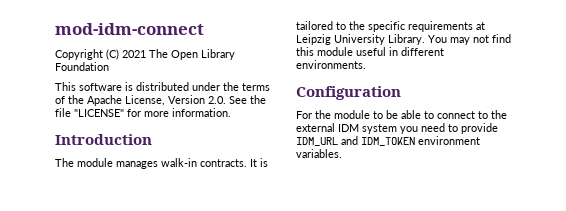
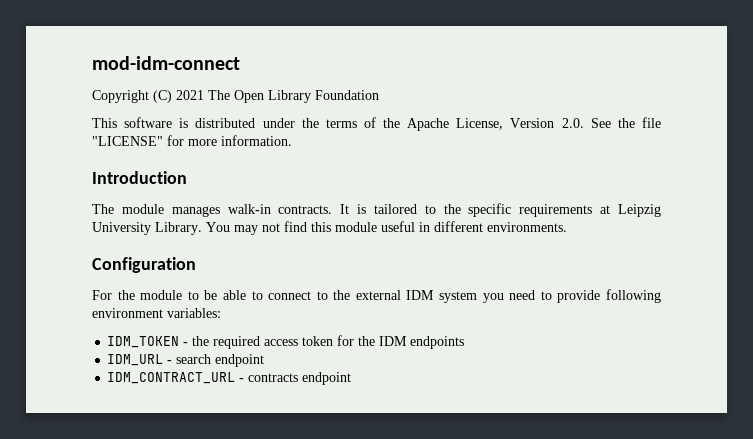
[296,136,480,146] [296,149,342,158] IDM_URL and IDM_TOKEN environment variables. -> [605,289,661,303] [92,308,221,318] [107,335,465,349] [107,354,265,367] [107,372,352,385] following environment variables: // IDM_TOKEN - the required access token for the IDM endpoints // IDM_URL - search endpoint // IDM_CONTRACT_URL - contracts endpoint

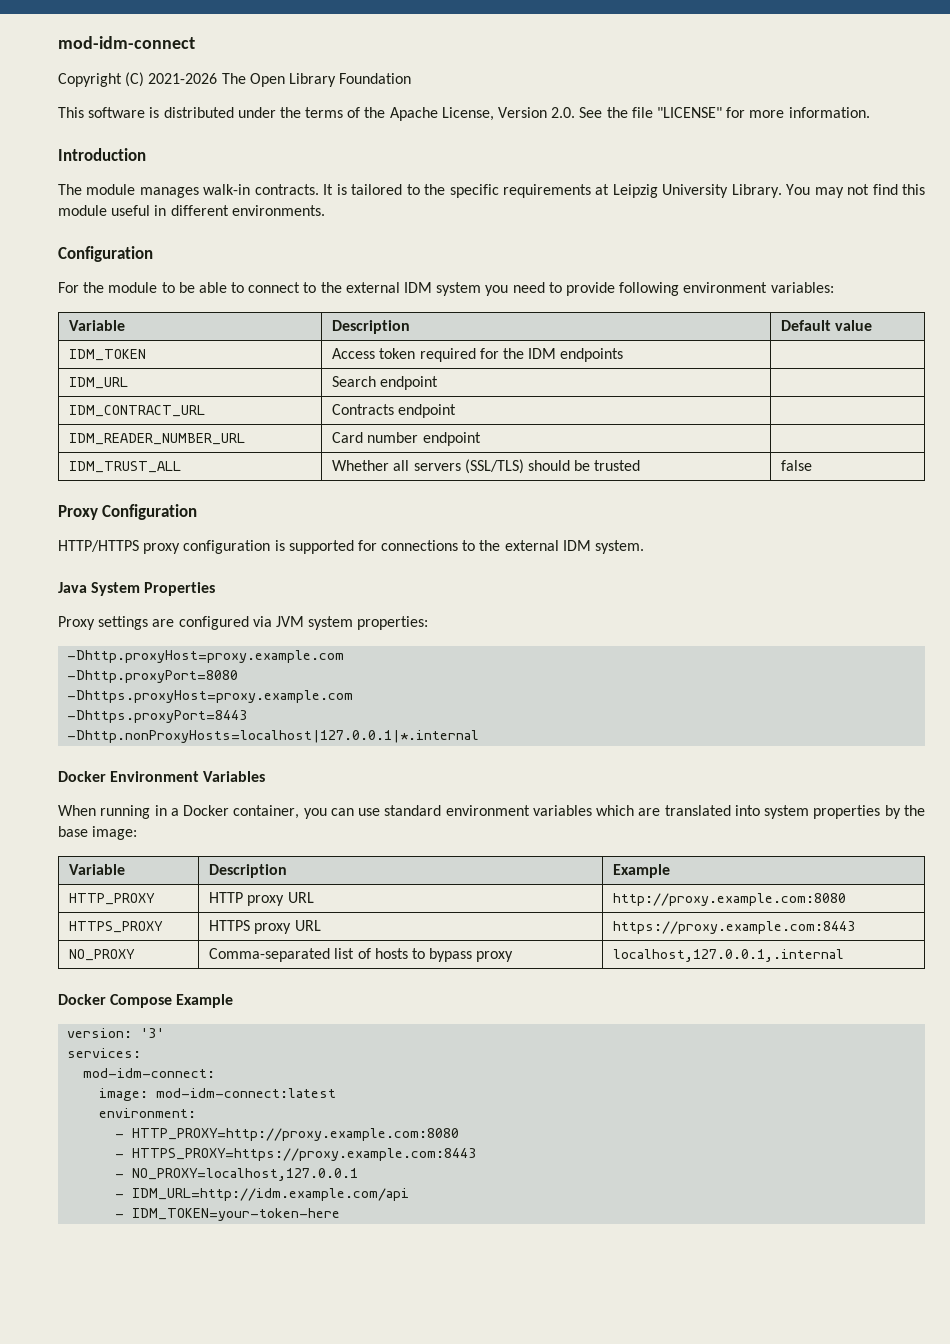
[176,90,204,100] 2021 -> [148,73,218,84] 2021-2026
[107,335,465,349] [107,354,265,367] [107,372,352,385] // IDM_TOKEN - the required access token for the IDM endpoints // IDM_URL - search endpoint // IDM_CONTRACT_URL - contracts endpoint -> [69,320,126,331] [332,320,411,334] [781,320,873,331] [69,349,147,361] [332,348,624,362] [69,377,129,389] [332,376,439,390] [69,405,206,417] [332,404,457,418] [69,433,246,445] [332,432,481,446] [69,461,182,473] [332,459,641,474] [781,460,813,471] [58,504,198,520] [58,540,645,554] [58,582,216,596] [58,616,429,630] [67,650,345,663] [67,670,239,683] [67,690,354,703] [67,710,248,723] [67,730,480,743] [58,771,266,782] [58,805,926,819] [58,826,138,840] [69,864,126,875] [209,864,288,878] [613,864,671,878] [69,893,156,905] [209,892,314,906] [613,893,847,906] [69,921,164,933] [209,920,321,934] [613,921,856,934] [69,949,136,961] [209,948,514,962] [613,949,845,962] [58,994,234,1008] [67,1028,165,1038] [67,1048,142,1058] [83,1068,216,1078] [99,1088,337,1101] [99,1108,197,1118] [115,1128,460,1141] [115,1148,477,1161] [115,1168,359,1181] [115,1188,410,1201] [115,1208,341,1221] // Variable | Description | Default value // IDM_TOKEN | Access token required for the IDM endpoints | // IDM_URL | Search endpoint | // IDM_CONTRACT_URL | Contracts endpoint | // IDM_READER_NUMBER_URL | Card number endpoint | // IDM_TRUST_ALL | Whether all servers (SSL/TLS) should be trusted | false // Proxy Configuration // HTTP/HTTPS proxy configuration is supported for connections to the external IDM system. // Java System Properties // Proxy settings are configured via JVM system properties: // -Dhttp.proxyHost=proxy.example.com // -Dhttp.proxyPort=8080 // -Dhttps.proxyHost=proxy.example.com // -Dhttps.proxyPort=8443 // -Dhttp.nonProxyHosts=localhost|127.0.0.1|*.internal // Docker Environment Variables // When running in a Docker container, you can use standard environment variables which are translated into system properties by the base image: // Variable | Description | Example // HTTP_PROXY | HTTP proxy URL | http://proxy.example.com:8080 // HTTPS_PROXY | HTTPS proxy URL | https://proxy.example.com:8443 // NO_PROXY | Comma-separated list of hosts to bypass proxy | localhost,127.0.0.1,.internal // Docker Compose Example // version: '3' // services: // mod-idm-connect: // image: mod-idm-connect:latest // environment: // - HTTP_PROXY=http://proxy.example.com:8080 // - HTTPS_PROXY=https://proxy.example.com:8443 // - NO_PROXY=localhost,127.0.0.1 // - IDM_URL=http://idm.example.com/api // - IDM_TOKEN=your-token-here

